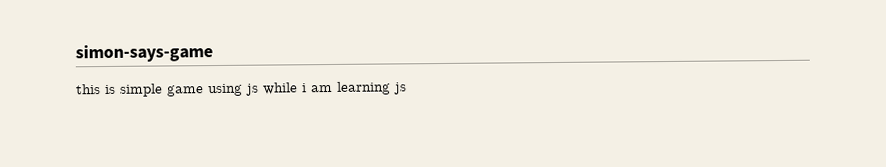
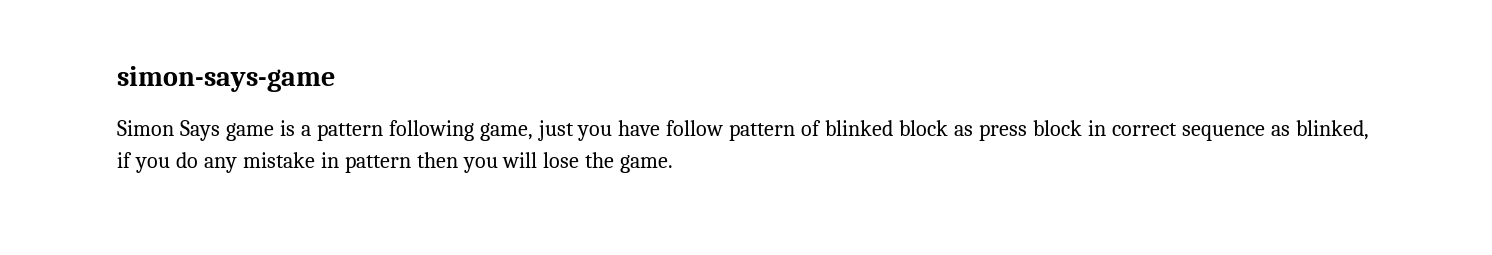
[75,81,407,97] this is simple game using js while i am learning js -> [117,120,1369,141] [117,152,674,173] Simon Says game is a pattern following game, just you have follow pattern of blinked block as press block in correct sequence as blinked, if you do any mistake in pattern then you will lose the game.

